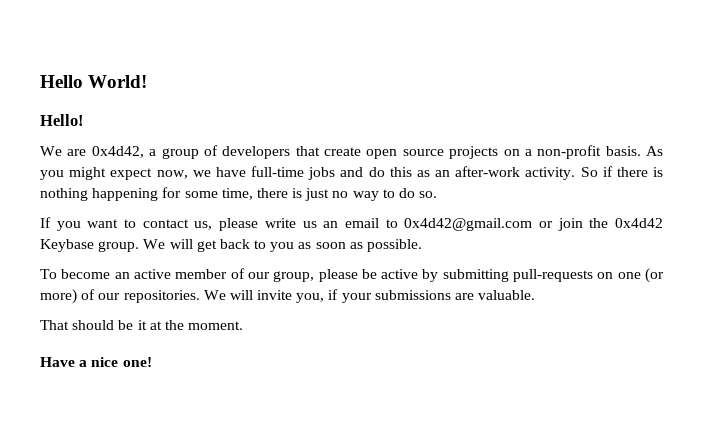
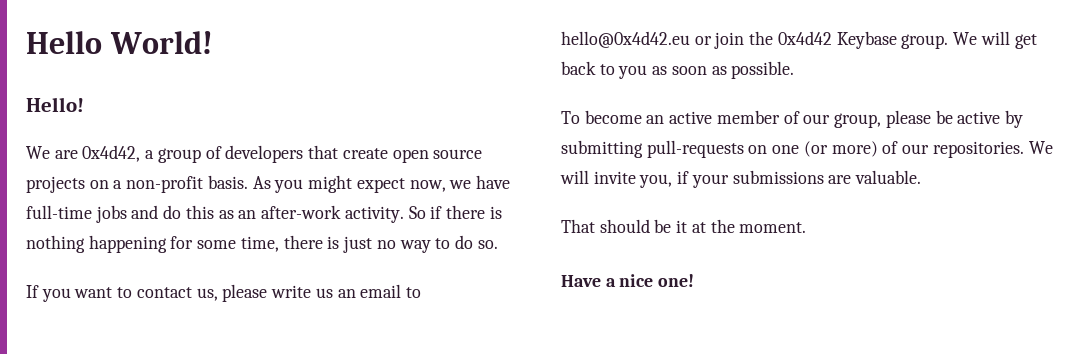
[404,218,533,231] 0x4d42@gmail.com -> [561,31,690,48] hello@0x4d42.eu

